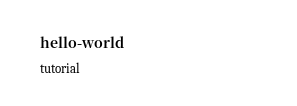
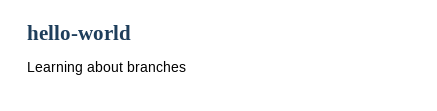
[40,62,80,73] tutorial -> [27,61,186,75] Learning about branches

